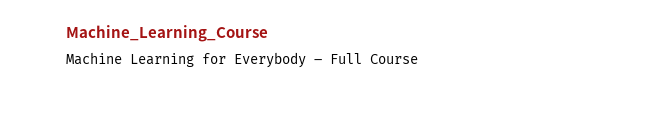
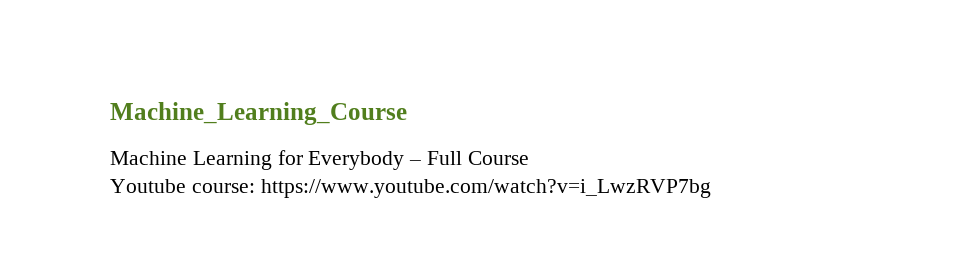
(418, 59) none -> [110,179,711,198] // Youtube course: https://www.youtube.com/watch?v=i_LwzRVP7bg

